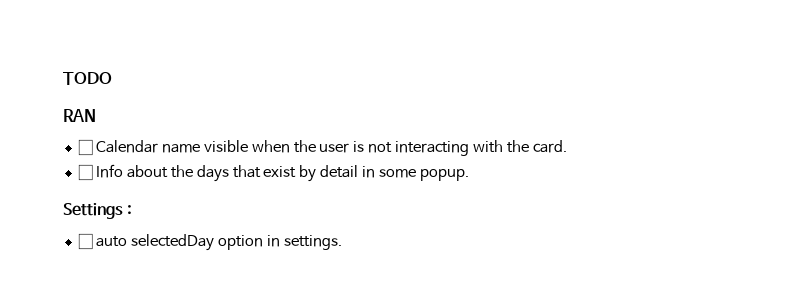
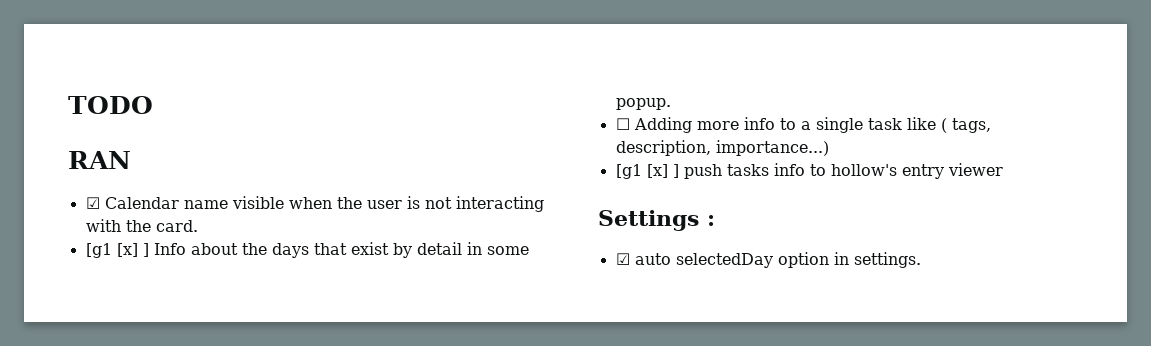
[77,139,93,156] ☐ -> [85,197,100,209] ☑
[77,164,93,181] ☐ -> [85,243,149,258] [g1 [x] ]
(470, 175) none -> [615,117,991,133] [615,140,829,156] [615,163,1003,179] // ☐ Adding more info to a single task like ( tags, description, importance...) // [g1 [x] ] push tasks info to hollow's entry viewer
[77,233,93,250] ☐ -> [615,253,630,265] ☑

